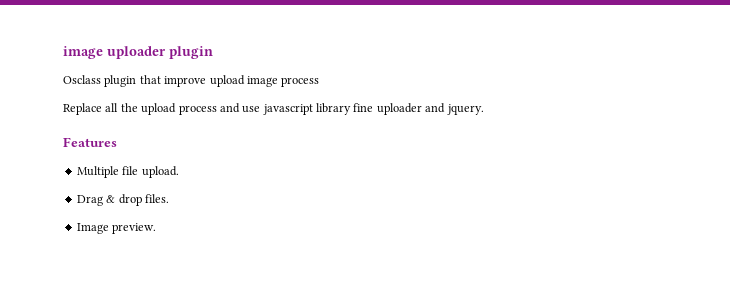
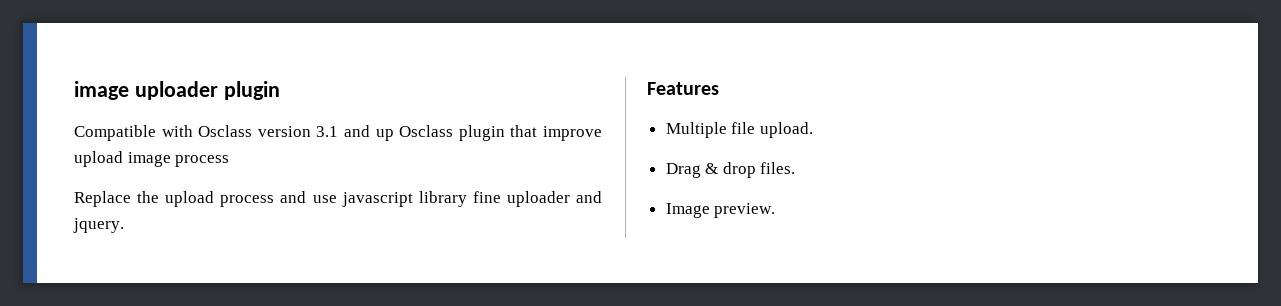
(213, 52) none -> [74,125,394,141] Compatible with Osclass version 3.1 and up
[105,103,119,112] all -> (131, 199) none

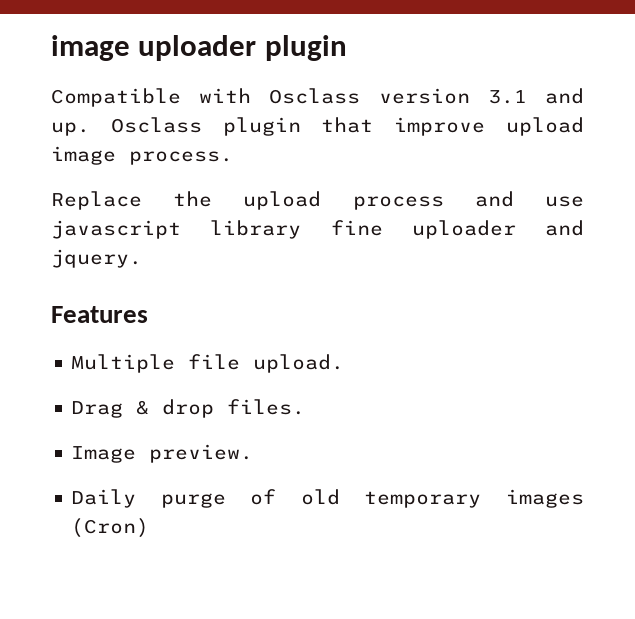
[375,129,394,141] up -> [51,122,90,136] up.
[175,155,230,167] process -> [129,151,233,165] process.
(776, 210) none -> [71,489,584,508] [71,518,150,538] // Daily purge of old temporary images (Cron)

